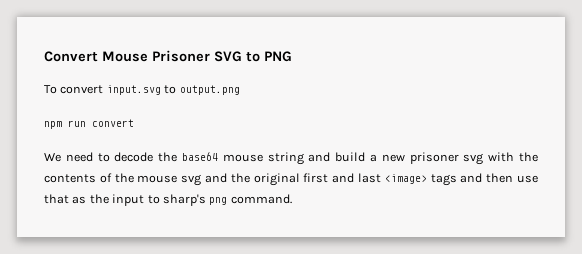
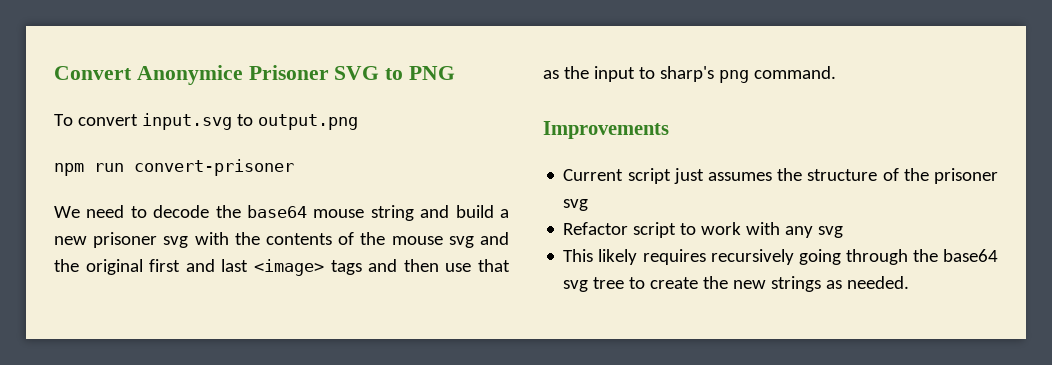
[102,51,148,62] Mouse -> [136,65,243,85] Anonymice
[92,119,134,127] convert -> [134,159,294,176] convert-prisoner
(292, 199) none -> [543,121,669,139] [563,168,998,184] [563,199,589,211] [563,222,844,238] [563,249,998,265] [563,276,910,292] // Improvements // Current script just assumes the structure of the prisoner svg // Refactor script to work with any svg // This likely requires recursively going through the base64 svg tree to create the new strings as needed.

